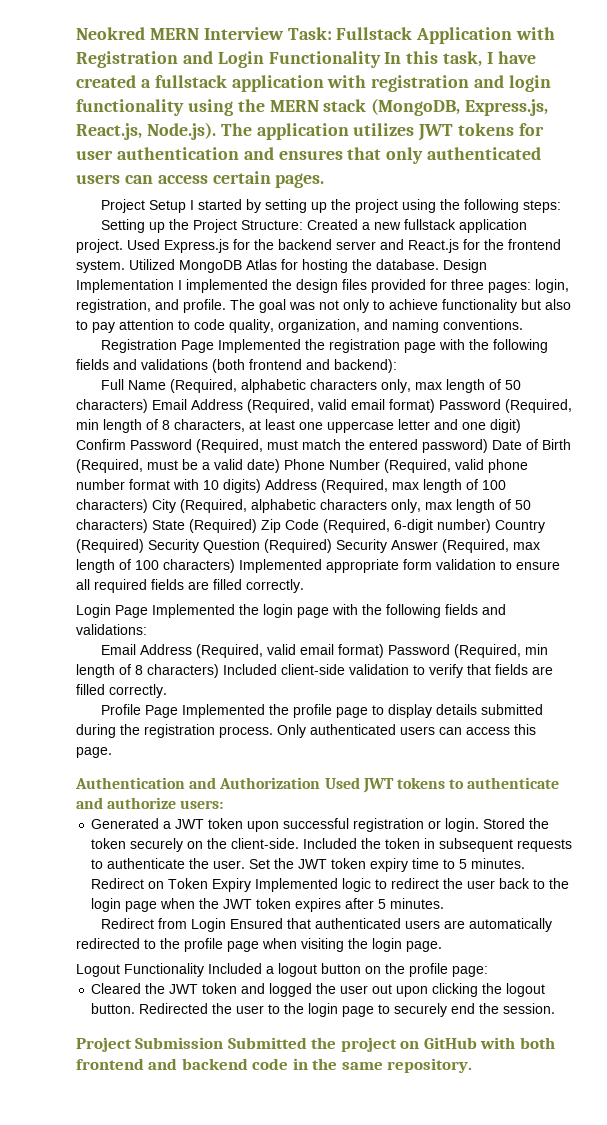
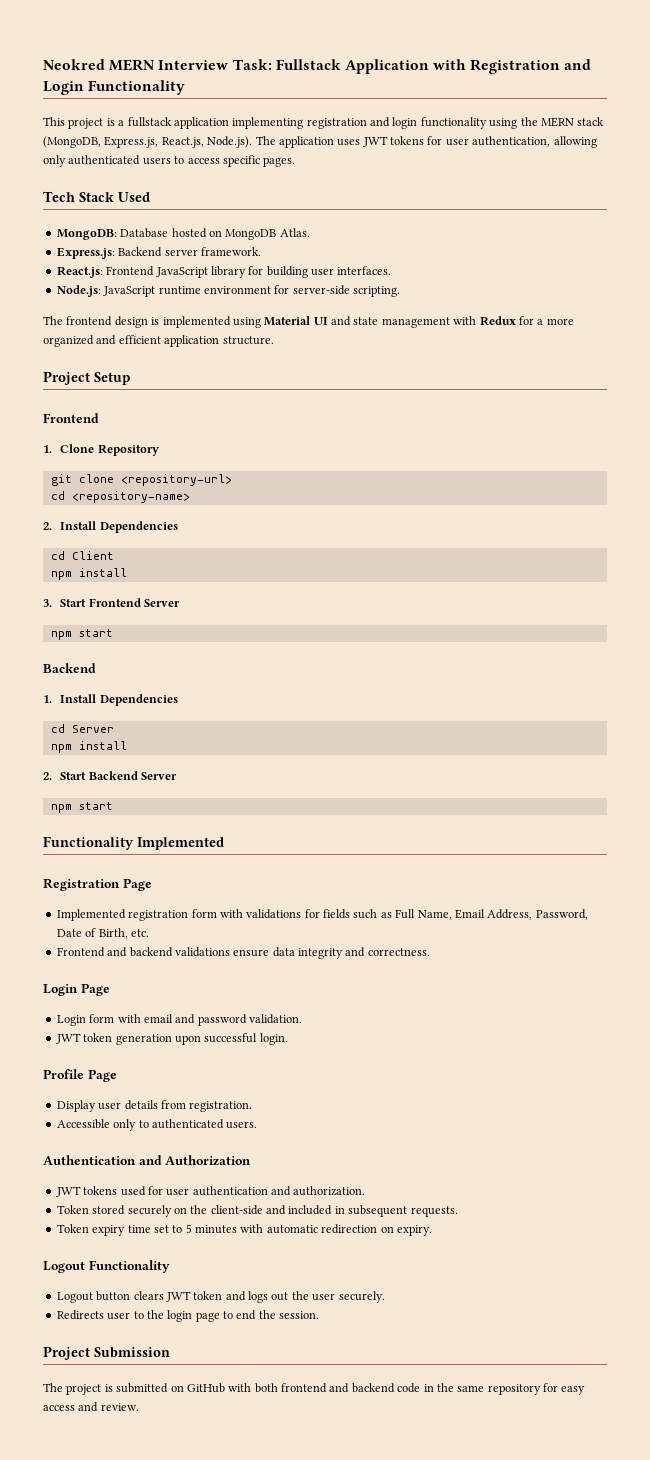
[384,51,536,67] [76,75,136,88] In this task, I have created -> [43,117,115,129] // This project is
[327,75,367,88] with -> [232,117,304,129] implementing
[353,123,415,136] utilizes -> [337,139,361,146] uses
[116,147,542,164] [76,171,325,188] [101,199,562,213] [101,219,528,233] [76,239,561,253] [76,259,487,273] [76,279,569,293] [76,299,571,313] [76,319,523,333] [101,339,549,353] [76,359,397,373] [101,379,522,393] [76,399,572,413] [76,419,521,433] [76,439,571,453] [76,459,528,473] [76,479,506,493] [76,499,531,513] [76,519,545,533] [76,539,540,553] [76,559,560,573] [76,579,304,593] [76,604,506,618] [76,624,147,635] [101,644,549,658] [76,664,553,678] [76,684,167,698] [101,704,544,718] [76,724,536,738] [76,747,112,758] authentication and ensures that only authenticated users can access certain pages. // Project Setup I started by setting up the project using the following steps: // Setting up the Project Structure: Created a new fullstack application project. Used Express.js for the backend server and React.js for the frontend system. Utilized MongoDB Atlas for hosting the database. Design Implementation I implemented the design files provided for three pages: login, registration, and profile. The goal was not only to achieve functionality but also to pay attention to code quality, organization, and naming conventions. // Registration Page Implemented the registration page with the following fields and validations (both frontend and backend): // Full Name (Required, alphabetic characters only, max length of 50 characters) Email Address (Required, valid email format) Password (Required, min length of 8 characters, at least one uppercase letter and one digit) Confirm Password (Required, must match the entered password) Date of Birth (Required, must be a valid date) Phone Number (Required, valid phone number format with 10 digits) Address (Required, max length of 100 characters) City (Required, alphabetic characters only, max length of 50 characters) State (Required) Zip Code (Required, 6-digit number) Country (Required) Security Question (Required) Security Answer (Required, max length of 100 characters) Implemented appropriate form validation to ensure all required fields are filled correctly. // Login Page Implemented the login page with the following fields and validations: // Email Address (Required, valid email format) Password (Required, min length of 8 characters) Included client-side validation to verify that fields are filled correctly. // Profile Page Implemented the profile page to display details submitted during the registration process. Only authenticated users can access this page. -> [472,136,597,148] [43,155,296,167] [43,191,150,202] [56,228,310,240] [56,247,261,259] [56,266,392,278] [56,285,400,297] [43,316,574,328] [43,335,274,347] [43,371,130,385] [43,413,99,423] [43,444,159,456] [50,474,232,486] [50,491,190,503] [43,521,178,533] [50,551,114,560] [50,568,127,580] [43,598,181,607] [50,629,113,640] [43,663,96,673] [43,694,178,706] [50,724,114,733] [50,741,127,753] [43,771,178,780] [50,802,113,813] [43,836,224,850] [43,878,152,891] [56,909,588,921] [56,928,149,939] [56,947,430,959] [43,983,110,996] [56,1014,302,1026] [55,1033,288,1045] [43,1069,117,1082] [56,1100,253,1112] [56,1119,258,1131] authentication, allowing only authenticated users to access specific pages. // Tech Stack Used // MongoDB: Database hosted on MongoDB Atlas. // Express.js: Backend server framework. // React.js: Frontend JavaScript library for building user interfaces. // Node.js: JavaScript runtime environment for server-side scripting. // The frontend design is implemented using Material UI and state management with Redux for a more organized and efficient application structure. // Project Setup // Frontend // 1. Clone Repository // git clone <repository-url> // cd <repository-name> // 2. Install Dependencies // cd Client // npm install // 3. Start Frontend Server // npm start // Backend // 1. Install Dependencies // cd Server // npm install // 2. Start Backend Server // npm start // Functionality Implemented // Registration Page // Implemented registration form with validations for fields such as Full Name, Email Address, Password, Date of Birth, etc. // Frontend and backend validations ensure data integrity and correctness. // Login Page // Login form with email and password validation. // JWT token generation upon successful login. // Profile Page // Display user details from registration. // Accessible only to authenticated users.
[324,777,560,793] [76,797,224,809] [91,818,550,832] [91,838,573,852] [91,858,367,869] Used JWT tokens to authenticate and authorize users: // Generated a JWT token upon successful registration or login. Stored the token securely on the client-side. Included the token in subsequent requests to authenticate the user. Set the JWT token -> [55,1186,366,1197] [56,1205,458,1217] [56,1224,89,1233] // JWT tokens used for user authentication and authorization. // Token stored securely on the client-side and included in subsequent requests. // Token
(440, 863) none -> [153,1225,169,1233] set
[471,858,526,869] [91,878,570,892] [91,898,445,912] [101,918,553,932] [76,938,442,952] [76,963,488,977] [91,983,546,997] [91,1003,233,1014] minutes. Redirect on Token Expiry Implemented logic to redirect the user back to the login page when the JWT token expires after 5 minutes. // Redirect from Login Ensured that authenticated users are automatically redirected to the profile page when visiting the login page. // Logout Functionality Included a logout button on the profile page: // Cleared the JWT token and logged the user out upon clicking the logout button. Redirected the -> [195,1224,432,1236] [43,1260,170,1273] [56,1291,385,1303] [56,1310,104,1320] minutes with automatic redirection on expiry. // Logout Functionality // Logout button clears JWT token and logs out the user securely. // Redirects
[394,1003,448,1017] securely -> (233, 1315) none
[227,1037,397,1052] Submitted the project -> [43,1383,169,1395] // The project is submitted
[387,1058,473,1073] repository. -> [487,1383,586,1395] [43,1402,139,1412] repository for easy access and review.

